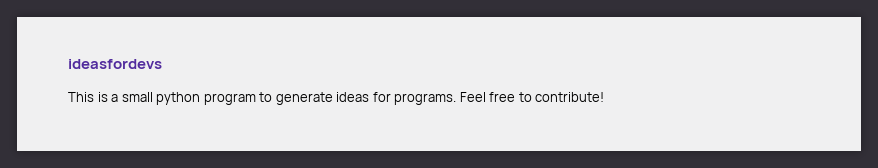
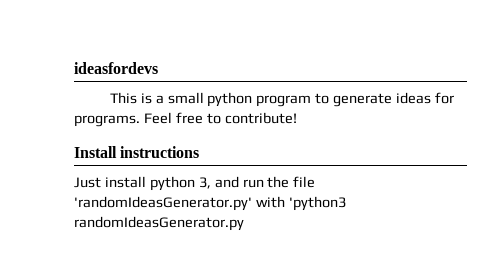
(605, 97) none -> [74,146,200,158] [74,176,316,191] [74,196,346,211] [74,216,244,231] // Install instructions // Just install python 3, and run the file 'randomIdeasGenerator.py' with 'python3 randomIdeasGenerator.py

